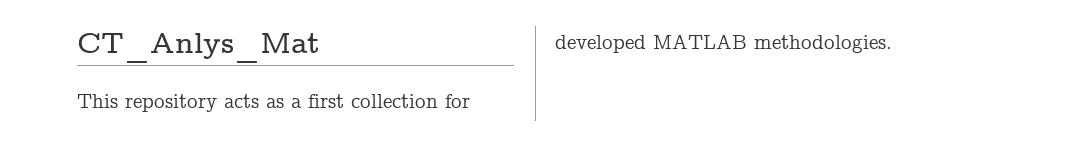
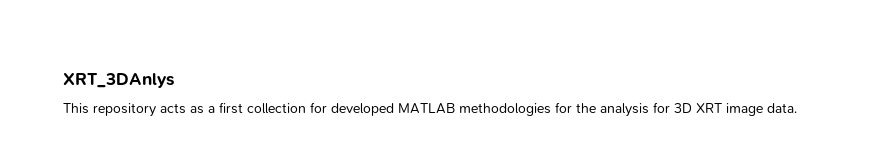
[77,33,320,63] CT_Anlys_Mat -> [63,73,174,88] XRT_3DAnlys
[754,35,892,53] methodologies. -> [459,102,797,117] methodologies for the analysis for 3D XRT image data.

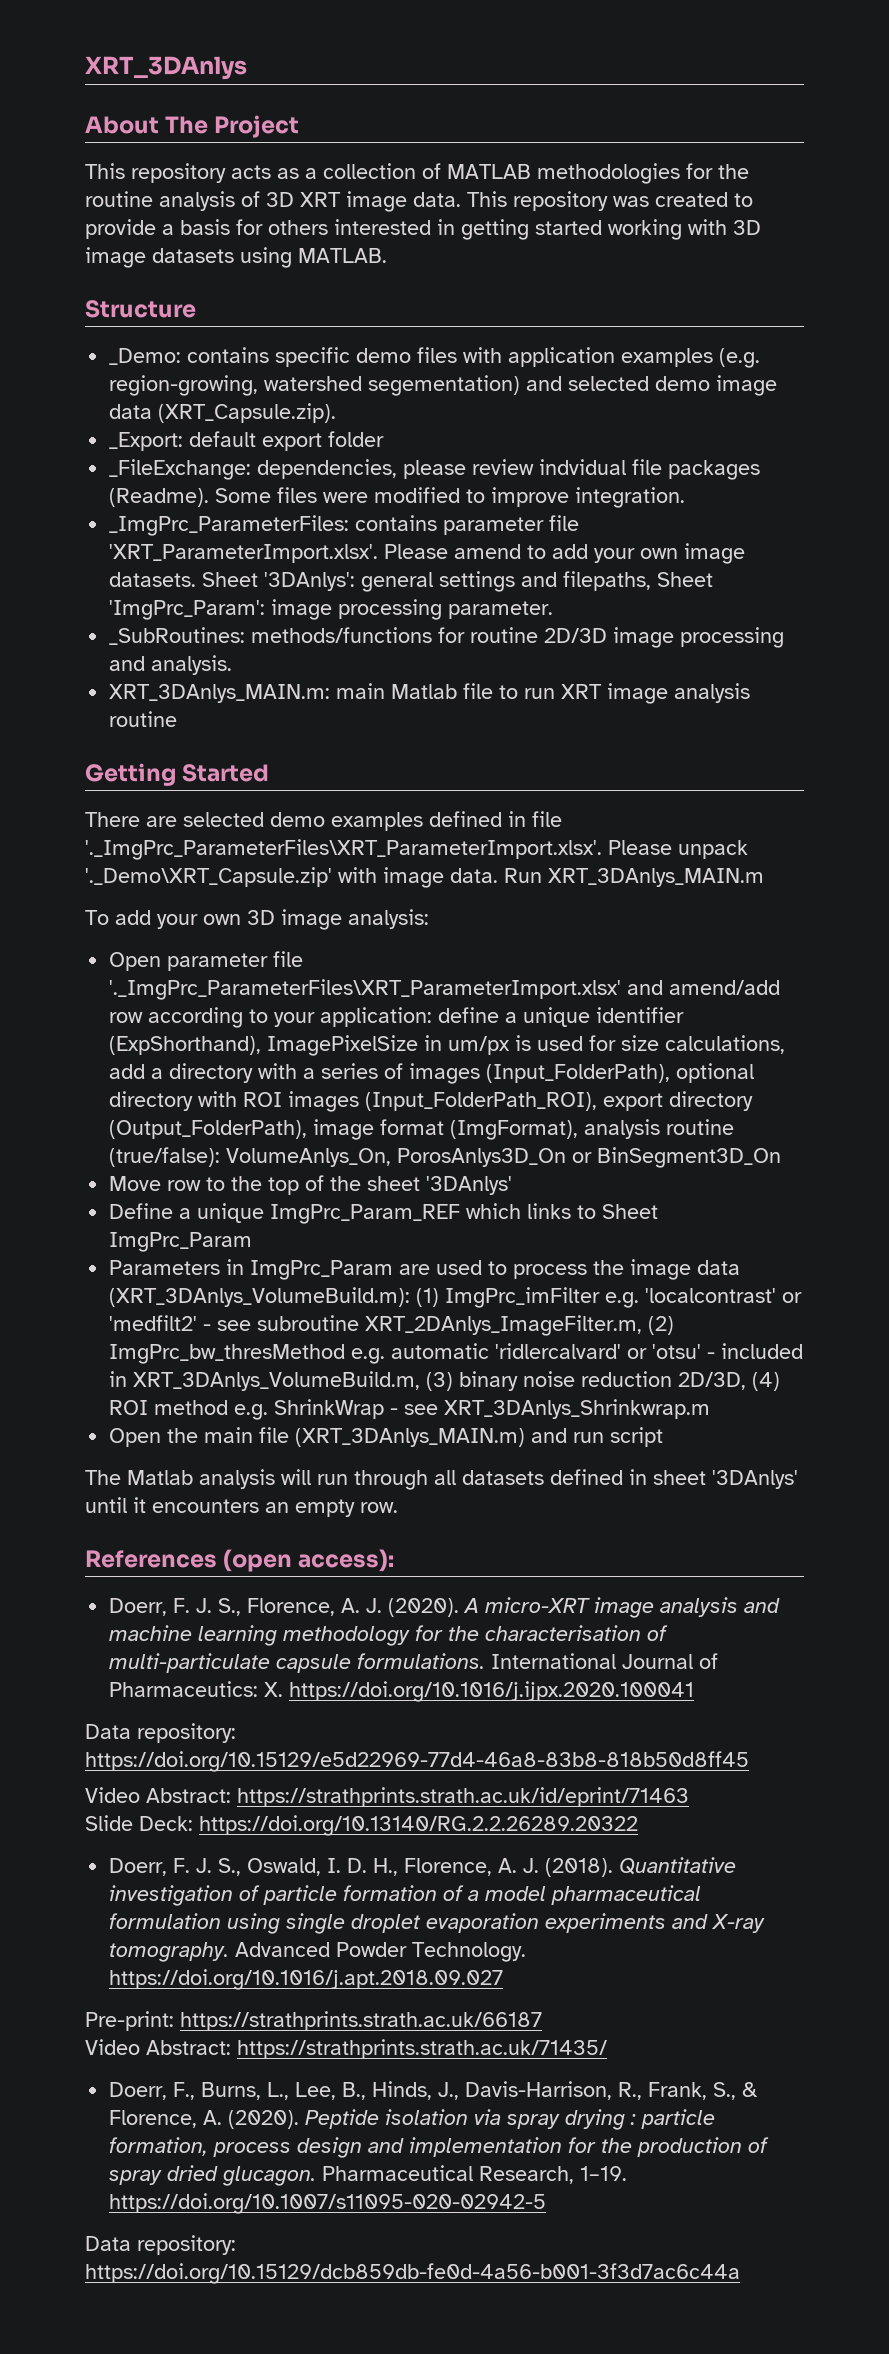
(174, 80) none -> [85,115,300,138] // About The Project
[219,102,394,116] first collection for developed -> [323,163,441,179] collection of
[600,102,670,117] analysis for -> [85,191,260,211] routine analysis of
(797, 108) none -> [467,191,753,211] [85,219,761,240] [85,247,387,268] [85,300,196,318] [109,347,761,368] [109,375,778,396] [109,403,337,423] [109,431,385,451] [109,459,761,480] [109,487,686,508] [109,515,580,536] [109,543,746,564] [109,571,714,592] [109,599,554,620] [109,627,785,648] [109,655,233,675] [109,683,751,704] [109,711,178,727] [85,763,270,786] [85,811,562,831] [85,839,748,860] [85,867,764,888] [85,909,429,930] [109,951,304,971] [109,979,781,1000] [109,1007,685,1028] [109,1035,786,1056] [109,1063,755,1084] [109,1091,754,1112] [109,1119,735,1140] [109,1147,782,1168] [109,1175,513,1195] [109,1203,659,1224] [109,1232,253,1252] [109,1259,741,1280] [109,1287,803,1308] [109,1315,675,1336] [109,1343,804,1364] [109,1371,781,1391] [109,1399,711,1420] [109,1427,664,1447] [85,1469,798,1490] [85,1497,398,1517] [85,1549,395,1572] [109,1597,781,1618] [109,1625,669,1646] [109,1653,719,1673] [109,1681,695,1702] [85,1723,236,1743] [85,1751,749,1772] [85,1787,689,1807] [85,1815,638,1836] [109,1857,737,1877] [109,1885,702,1906] [109,1913,766,1934] [109,1942,527,1962] [109,1969,504,1990] [85,2011,542,2031] [85,2039,607,2059] [109,2081,759,2100] [109,2109,716,2130] [109,2137,770,2158] [109,2165,628,2186] [109,2193,547,2214] [85,2235,236,2255] [85,2263,740,2284] This repository was created to provide a basis for others interested in getting started working with 3D image datasets using MATLAB. // Structure // _Demo: contains specific demo files with application examples (e.g. region-growing, watershed segementation) and selected demo image data (XRT_Capsule.zip). // _Export: default export folder // _FileExchange: dependencies, please review indvidual file packages (Readme). Some files were modified to improve integration. // _ImgPrc_ParameterFiles: contains parameter file 'XRT_ParameterImport.xlsx'. Please amend to add your own image datasets. Sheet '3DAnlys': general settings and filepaths, Sheet 'ImgPrc_Param': image processing parameter. // _SubRoutines: methods/functions for routine 2D/3D image processing and analysis. // XRT_3DAnlys_MAIN.m: main Matlab file to run XRT image analysis routine // Getting Started // There are selected demo examples defined in file '._ImgPrc_ParameterFiles\XRT_ParameterImport.xlsx'. Please unpack '._Demo\XRT_Capsule.zip' with image data. Run XRT_3DAnlys_MAIN.m // To add your own 3D image analysis: // Open parameter file '._ImgPrc_ParameterFiles\XRT_ParameterImport.xlsx' and amend/add row according to your application: define a unique identifier (ExpShorthand), ImagePixelSize in um/px is used for size calculations, add a directory with a series of images (Input_FolderPath), optional directory with ROI images (Input_FolderPath_ROI), export directory (Output_FolderPath), image format (ImgFormat), analysis routine (true/false): VolumeAnlys_On, PorosAnlys3D_On or BinSegment3D_On // Move row to the top of the sheet '3DAnlys' // Define a unique ImgPrc_Param_REF which links to Sheet ImgPrc_Param // Parameters in ImgPrc_Param are used to process the image data (XRT_3DAnlys_VolumeBuild.m): (1) ImgPrc_imFilter e.g. 'localcontrast' or 'medfilt2' - see subroutine XRT_2DAnlys_ImageFilter.m, (2) ImgPrc_bw_thresMethod e.g. automatic 'ridlercalvard' or 'otsu' - included in XRT_3DAnlys_VolumeBuild.m, (3) binary noise reduction 2D/3D, (4) ROI method e.g. ShrinkWrap - see XRT_3DAnlys_Shrinkwrap.m // Open the main file (XRT_3DAnlys_MAIN.m) and run script // The Matlab analysis will run through all datasets defined in sheet '3DAnlys' until it encounters an empty row. // References (open access): // Doerr, F. J. S., Florence, A. J. (2020). A micro-XRT image analysis and machine learning methodology for the characterisation of multi-particulate capsule formulations. International Journal of Pharmaceutics: X. https://doi.org/10.1016/j.ijpx.2020.100041 // Data repository: https://doi.org/10.15129/e5d22969-77d4-46a8-83b8-818b50d8ff45 // Video Abstract: https://strathprints.strath.ac.uk/id/eprint/71463 // Slide Deck: https://doi.org/10.13140/RG.2.2.26289.20322 // Doerr, F. J. S., Oswald, I. D. H., Florence, A. J. (2018). Quantitative investigation of particle formation of a model pharmaceutical formulation using single droplet evaporation experiments and X-ray tomography. Advanced Powder Technology. https://doi.org/10.1016/j.apt.2018.09.027 // Pre-print: https://strathprints.strath.ac.uk/66187 // Video Abstract: https://strathprints.strath.ac.uk/71435/ // Doerr, F., Burns, L., Lee, B., Hinds, J., Davis-Harrison, R., Frank, S., & Florence, A. (2020). Peptide isolation via spray drying : particle formation, process design and implementation for the production of spray dried glucagon. Pharmaceutical Research, 1–19. https://doi.org/10.1007/s11095-020-02942-5 // Data repository: https://doi.org/10.15129/dcb859db-fe0d-4a56-b001-3f3d7ac6c44a

